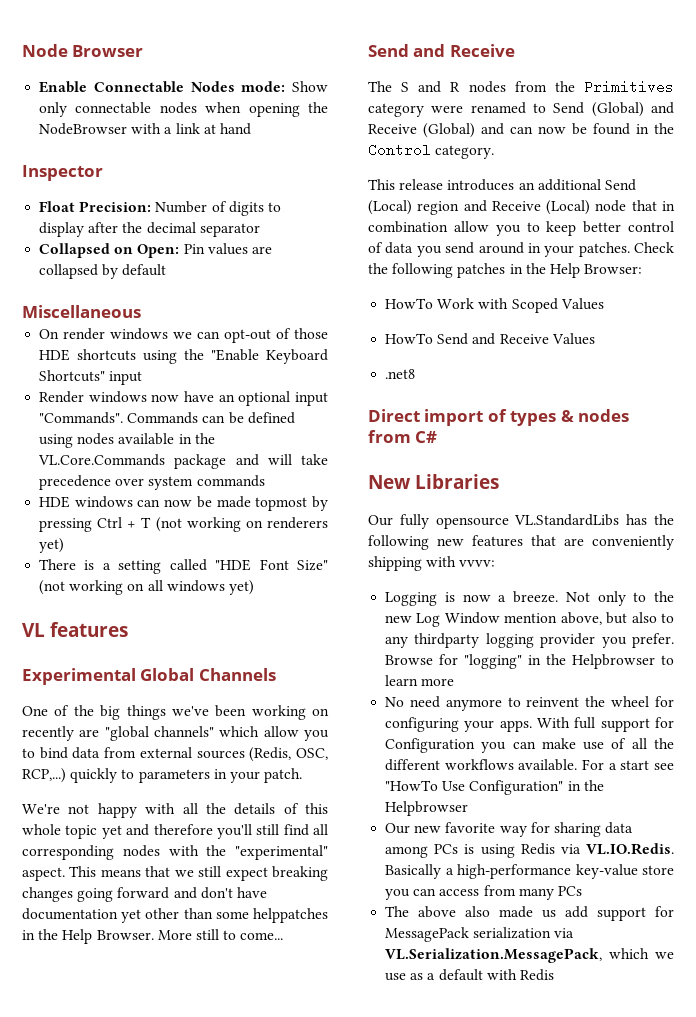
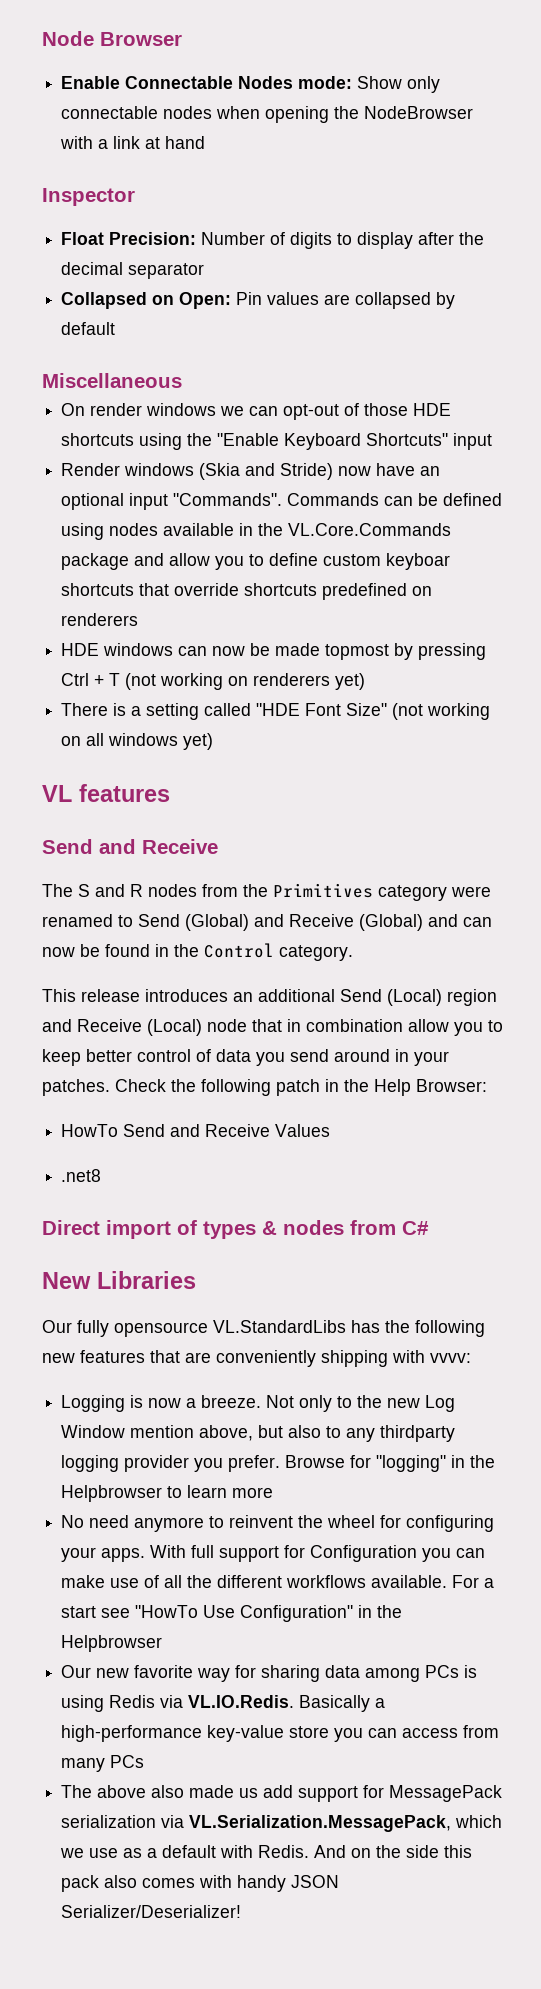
(147, 397) none -> [199,463,334,480] (Skia and Stride)
[267,454,328,465] [39,475,265,490] will take precedence over system commands -> [169,553,451,570] [61,583,433,600] [61,613,139,626] allow you to define custom keyboar shortcuts that override shortcuts predefined on renderers
[22,668,276,685] [22,705,329,720] [22,726,329,741] [22,747,328,762] [22,768,303,783] [22,803,328,818] [22,824,328,839] [22,845,328,860] [22,866,328,881] [22,887,267,902] [22,908,328,923] [22,929,284,944] // Experimental Global Channels // One of the big things we've been working on recently are "global channels" which allow you to bind data from external sources (Redis, OSC, RCP,...) quickly to parameters in your patch. // We're not happy with all the details of this whole topic yet and therefore you'll still find all corresponding nodes with the "experimental" aspect. This means that we still expect breaking changes going forward and don't have documentation yet other than some helppatches in the Help Browser. More still to come... -> (170, 793) none
[457,263,506,278] patches -> [276,1079,320,1096] patch
[385,298,604,313] // HowTo Work with Scoped Values -> (487, 1085) none
[519,969,554,981] Redis -> [258,1845,473,1858] [61,1875,340,1892] [61,1905,242,1918] Redis. And on the side this pack also comes with handy JSON Serializer/Deserializer!

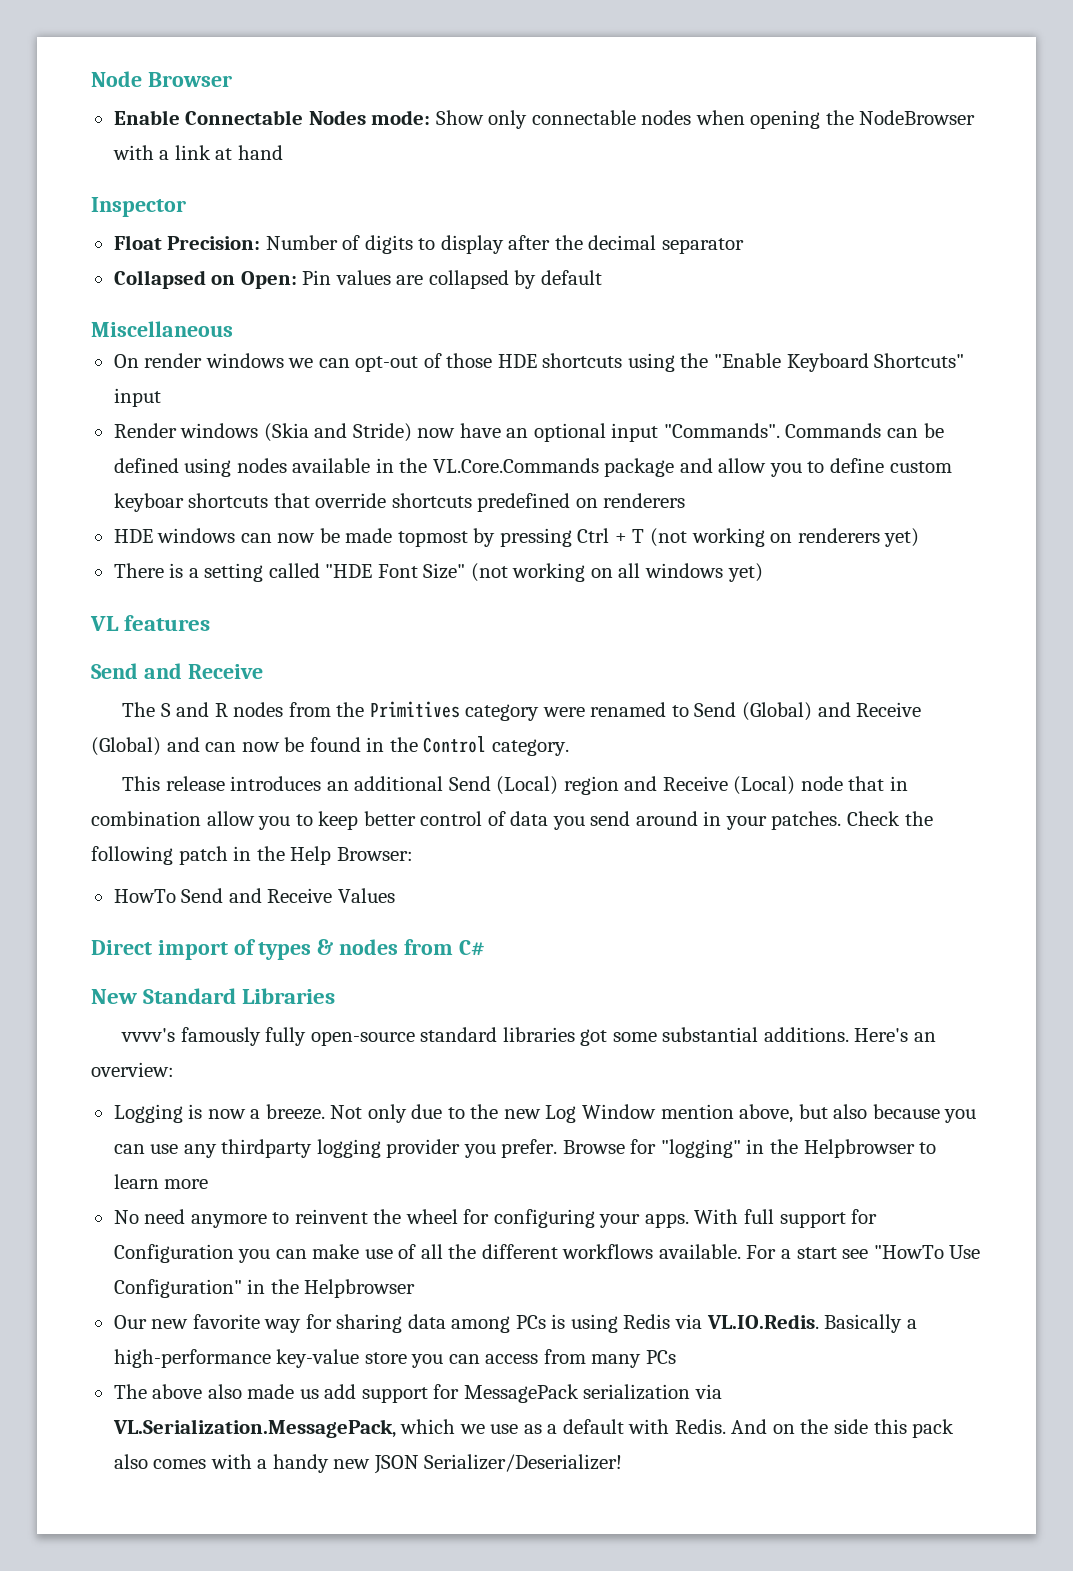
[61,1169,102,1182] // .net8 -> (395, 895) none
(91, 1280) none -> [143,988,237,1004] Standard
[42,1320,485,1337] [42,1350,471,1367] Our fully opensource VL.StandardLibs has the following new features that are conveniently shipping with vvvv: -> [121,1027,936,1046] [91,1062,174,1077] vvvv's famously fully open-source standard libraries got some substantial additions. Here's an overview:
(333, 1403) none -> [411,1104,443,1119] due
[326,1426,342,1438] to -> [872,1104,977,1123] [113,1144,179,1154] because you can use
[237,1875,287,1892] handy -> [257,1454,371,1473] a handy new

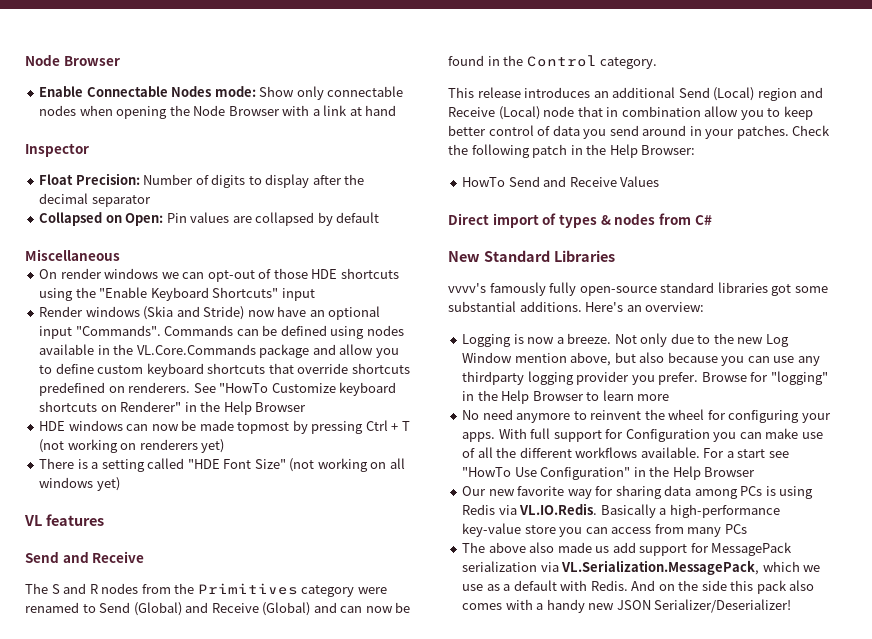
[859,110,976,125] NodeBrowser -> [193,105,280,116] Node Browser
[113,493,184,512] keyboar -> [146,363,204,377] keyboard
[603,493,686,508] renderers -> [128,382,397,396] [39,401,307,415] renderers. See "HowTo Customize keyboard shortcuts on Renderer" in the Help Browser
[803,1139,915,1158] Helpbrowser -> [501,390,584,404] Help Browser
[304,1279,416,1298] Helpbrowser -> [672,466,756,480] Help Browser

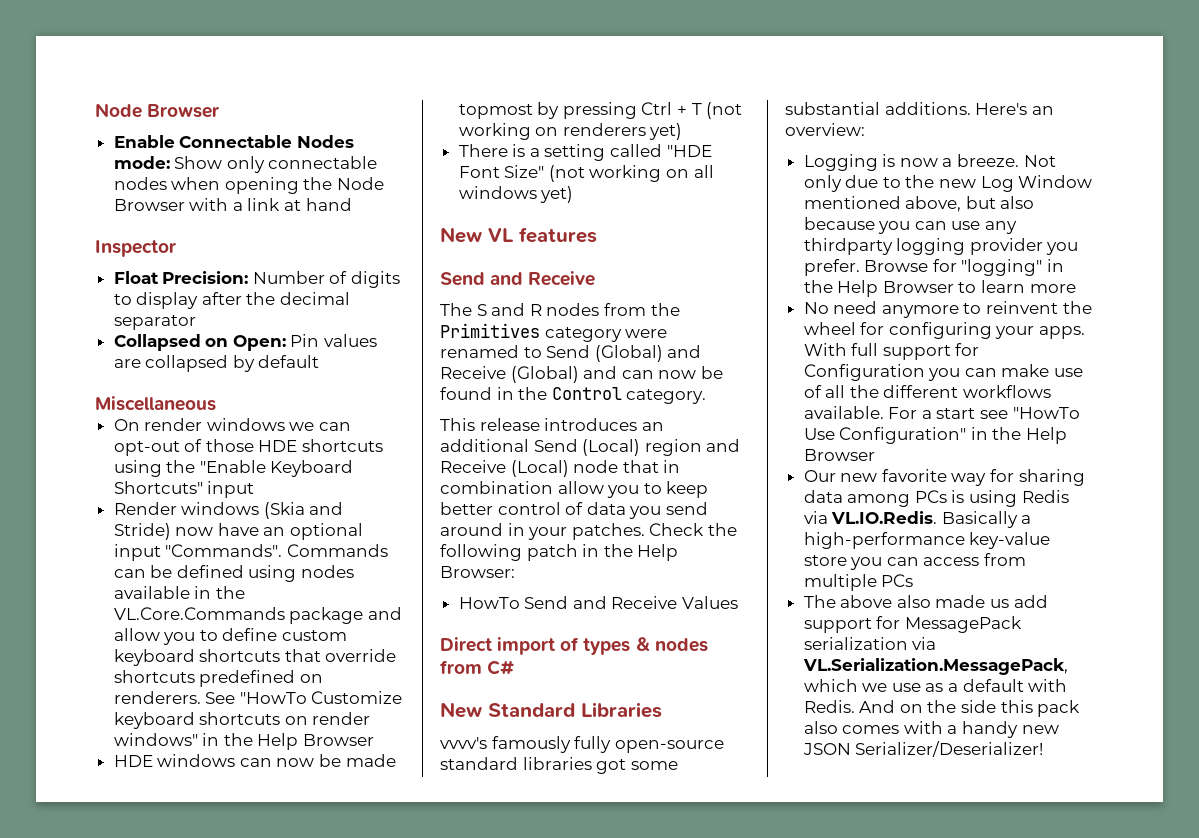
[120,401,182,412] Renderer" -> [312,712,371,725] [113,733,198,746] render windows"
(120, 484) none -> [440,227,482,243] New
[514,353,567,363] mention -> [803,196,901,209] mentioned
[687,527,722,537] many -> [803,574,877,591] multiple

